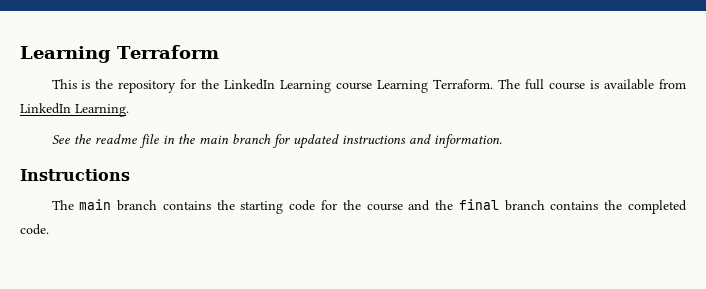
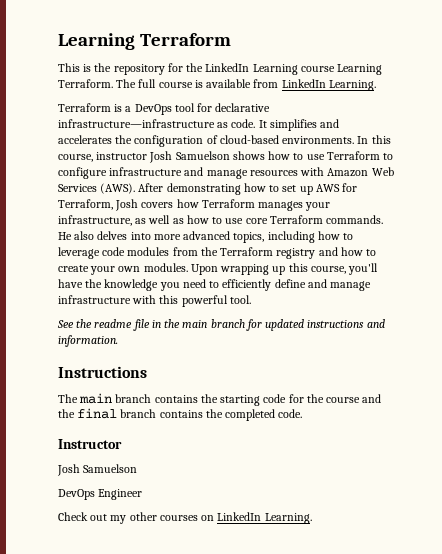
(129, 110) none -> [58,103,271,115] [58,119,340,131] [58,135,391,147] [58,151,394,163] [58,167,394,179] [58,183,358,195] [58,199,331,211] [58,215,384,226] [58,231,354,243] [58,247,377,259] [58,263,379,275] [58,279,372,291] [58,295,251,307] // Terraform is a DevOps tool for declarative infrastructure—infrastructure as code. It simplifies and accelerates the configuration of cloud-based environments. In this course, instructor Josh Samuelson shows how to use Terraform to configure infrastructure and manage resources with Amazon Web Services (AWS). After demonstrating how to set up AWS for Terraform, Josh covers how Terraform manages your infrastructure, as well as how to use core Terraform commands. He also delves into more advanced topics, including how to leverage code modules from the Terraform registry and how to create your own modules. Upon wrapping up this course, you'll have the knowledge you need to efficiently define and manage infrastructure with this powerful tool.
(49, 229) none -> [58,439,122,449] [57,464,138,476] [58,489,143,500] [58,512,312,524] // Instructor // Josh Samuelson // DevOps Engineer // Check out my other courses on LinkedIn Learning.

